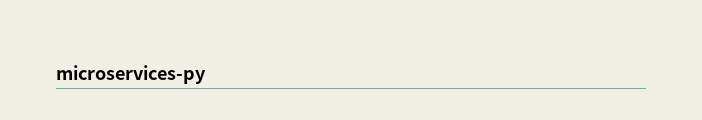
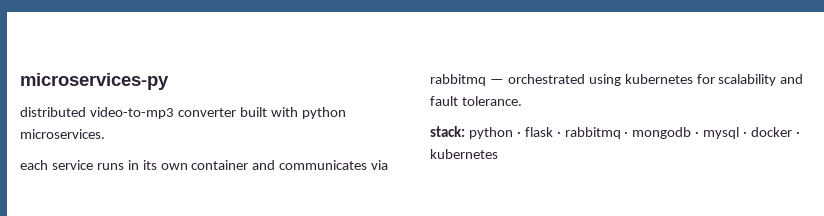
(206, 74) none -> [20,107,346,119] [20,129,105,139] [20,160,389,170] [430,74,804,86] [430,96,522,106] [430,126,800,139] [430,149,498,159] // distributed video-to-mp3 converter built with python microservices. // each service runs in its own container and communicates via rabbitmq — orchestrated using kubernetes for scalability and fault tolerance. // stack: python · flask · rabbitmq · mongodb · mysql · docker · kubernetes

